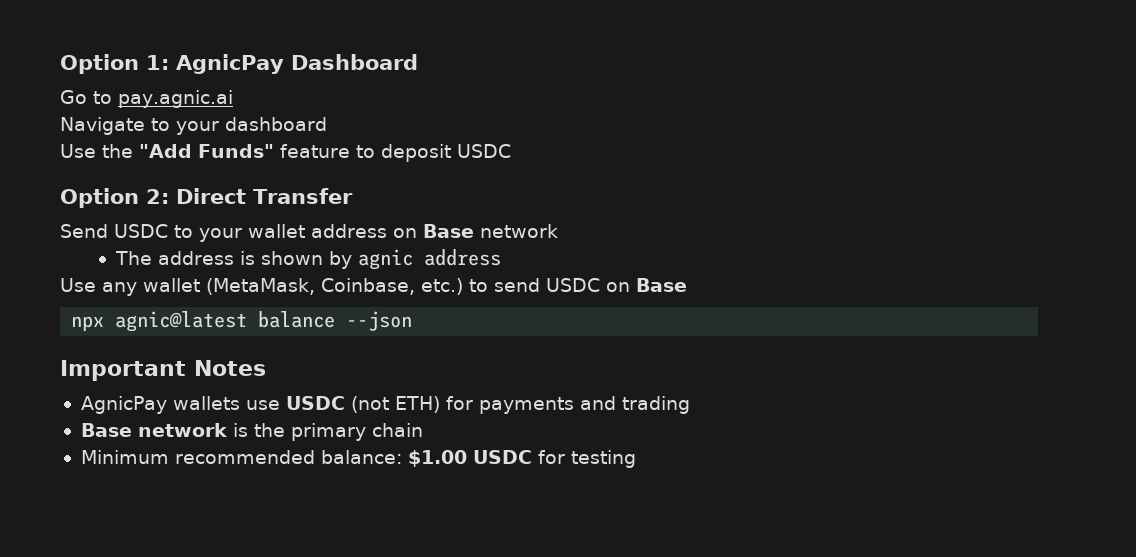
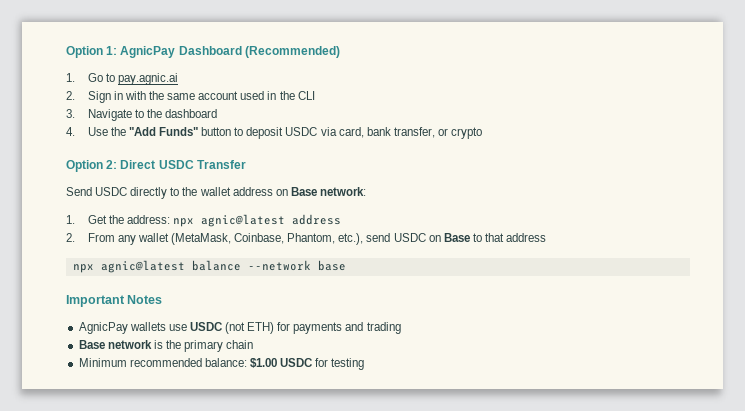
(418, 62) // -> [244,46,340,58] [66,73,75,82] (Recommended) // 1.
(233, 99) none -> [66,91,315,103] [66,109,75,118] 2. Sign in with the same account used in the CLI // 3.
[176,121,219,135] your -> [146,109,162,118] the
(327, 124) none -> [66,127,75,136] 4.
[279,144,350,158] feature -> [201,127,232,136] button
(511, 151) none -> [320,127,483,139] via card, bank transfer, or crypto
(246, 196) none -> [158,160,194,169] USDC
[174,225,242,242] to your -> [130,187,198,199] directly to the
[480,224,558,238] [114,249,501,270] [60,278,96,292] network // The address is shown by agnic address // Use -> [319,187,366,196] [66,214,342,227] [66,233,115,242] network: // 1. Get the address: npx agnic@latest address // 2. From
[421,278,488,295] etc.) to -> [287,233,364,245] Phantom, etc.),
(687, 285) none -> [472,233,547,242] to that address
[346,311,413,331] --json -> [247,260,346,271] --network base

